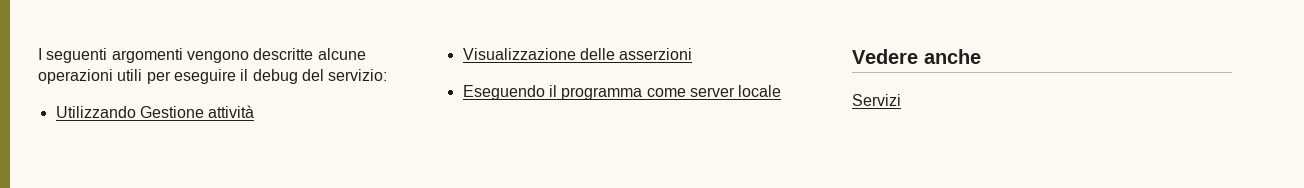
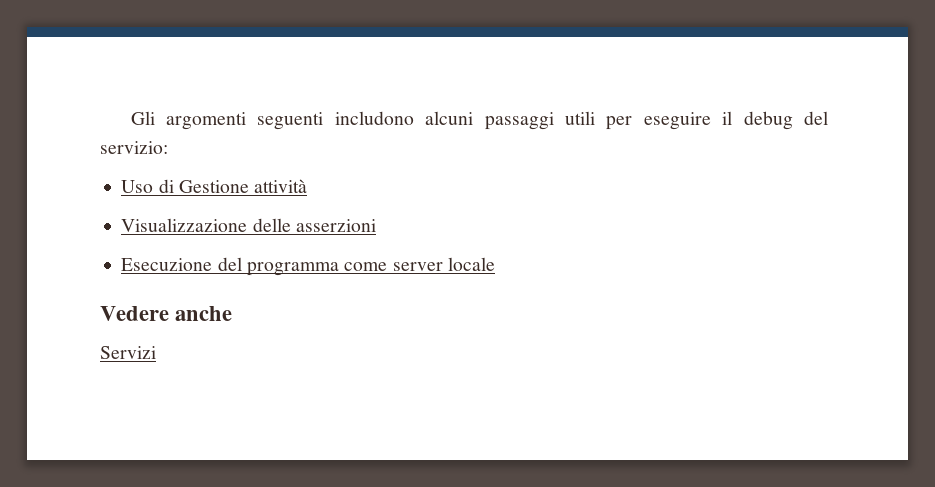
[38,48,366,63] [38,69,113,84] I seguenti argomenti vengono descritte alcune operazioni -> [130,111,554,130] Gli argomenti seguenti includono alcuni passaggi
[55,106,136,118] Utilizzando -> [121,179,174,193] Uso di
[462,85,557,100] Eseguendo il -> [121,257,242,271] Esecuzione del

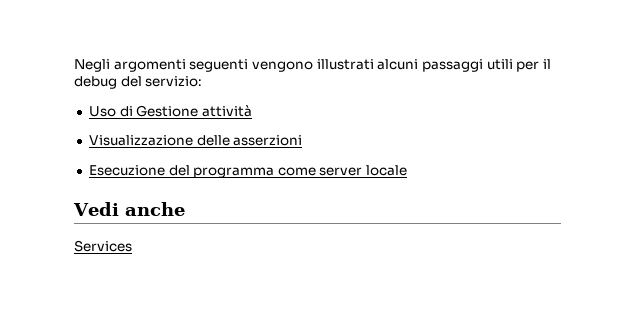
[130,111,155,125] Gli -> [74,59,110,72] Negli
[334,111,414,125] includono -> [251,59,374,72] vengono illustrati
[643,112,711,130] eseguire -> (540, 66) none
[100,306,169,321] Vedere -> [73,202,119,216] Vedi
[100,346,156,359] Servizi -> [74,240,132,252] Services

